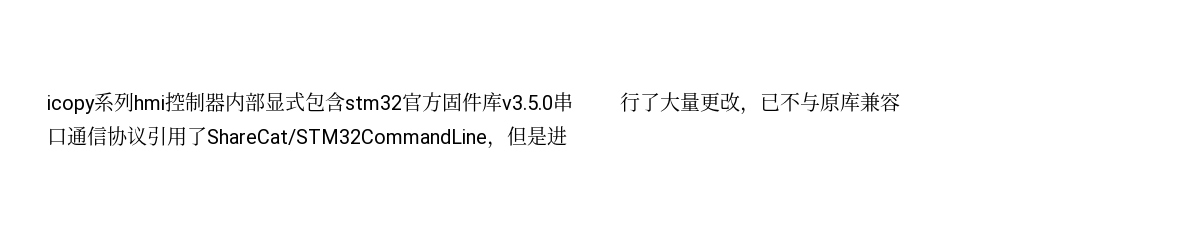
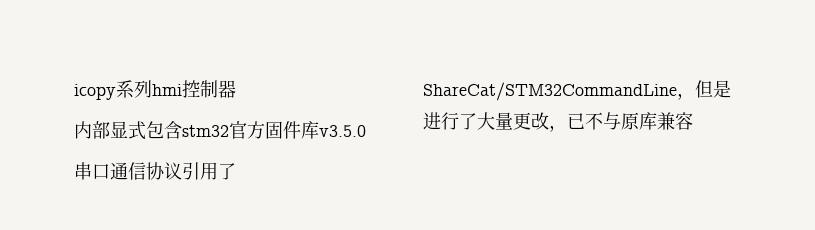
(225, 102) none -> (236, 89) //
(553, 102) none -> (366, 131) //

